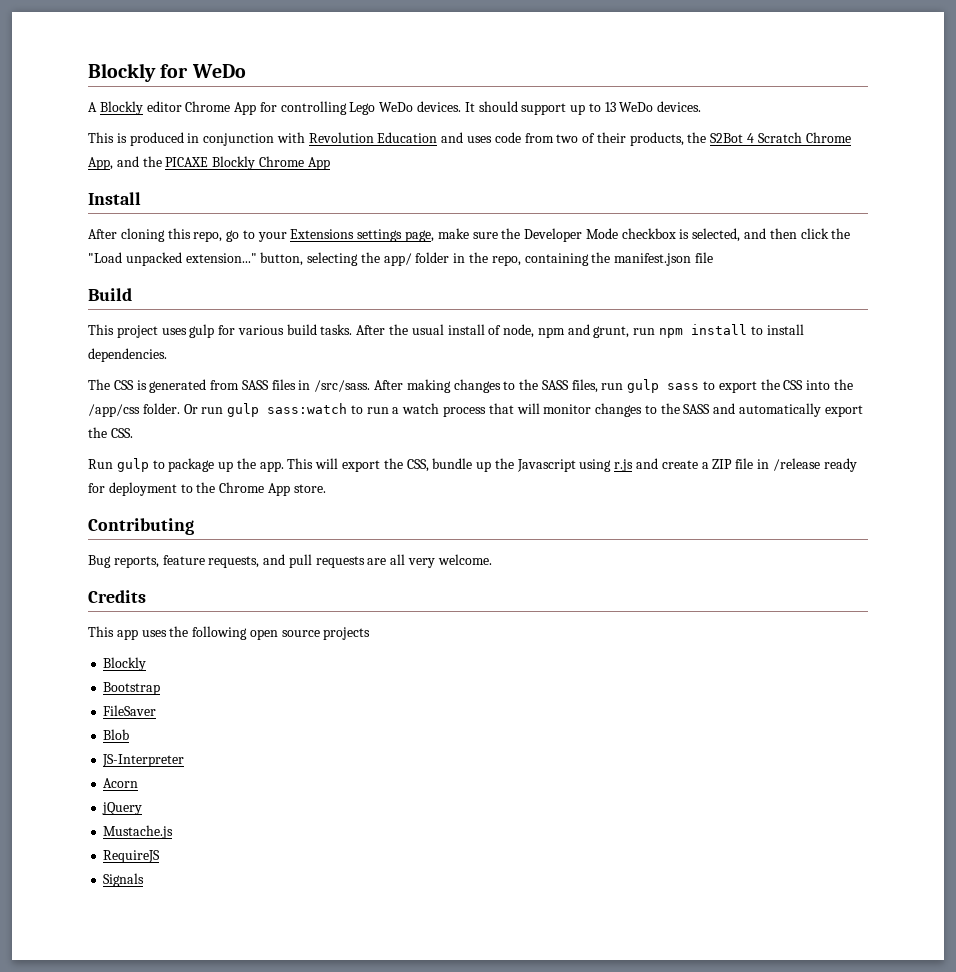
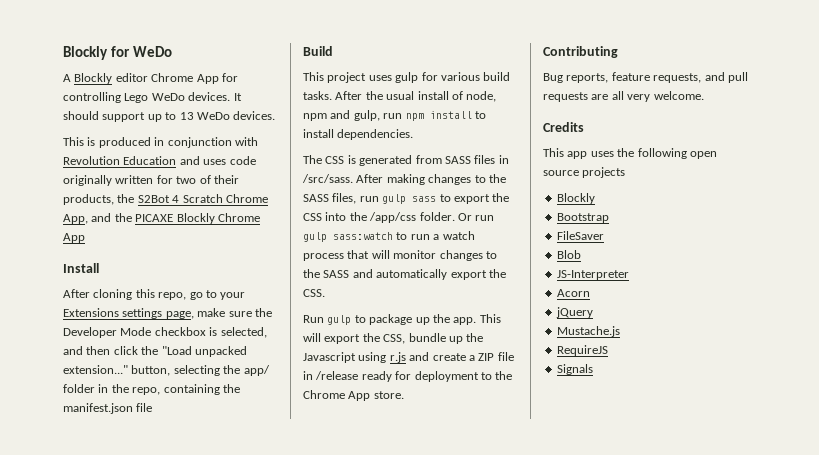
[524,133,554,143] from -> [63,175,173,186] originally written for
[593,326,630,338] grunt, -> [353,110,380,121] gulp,

